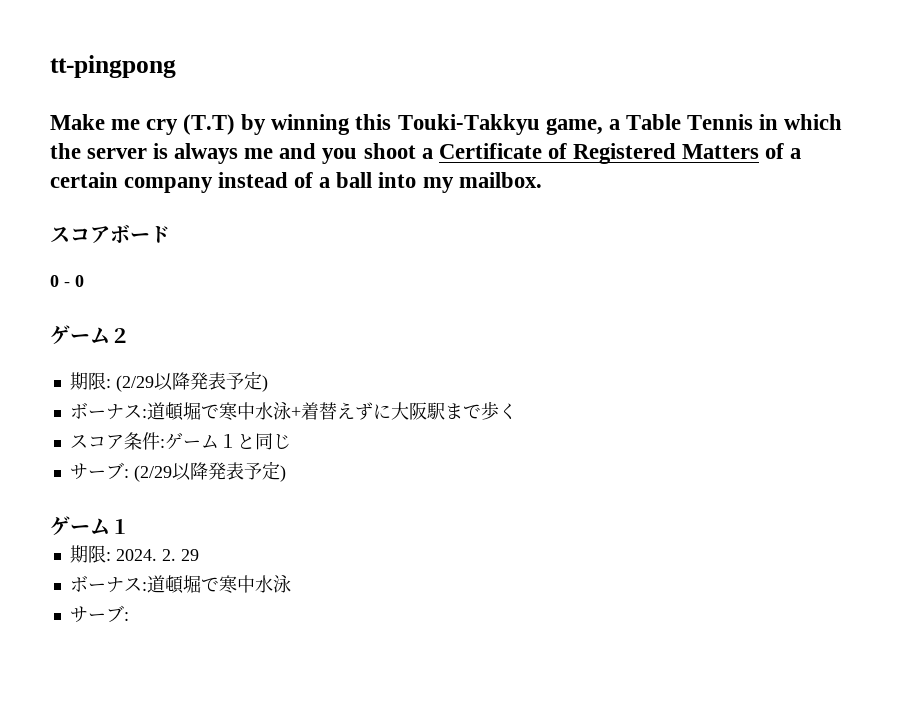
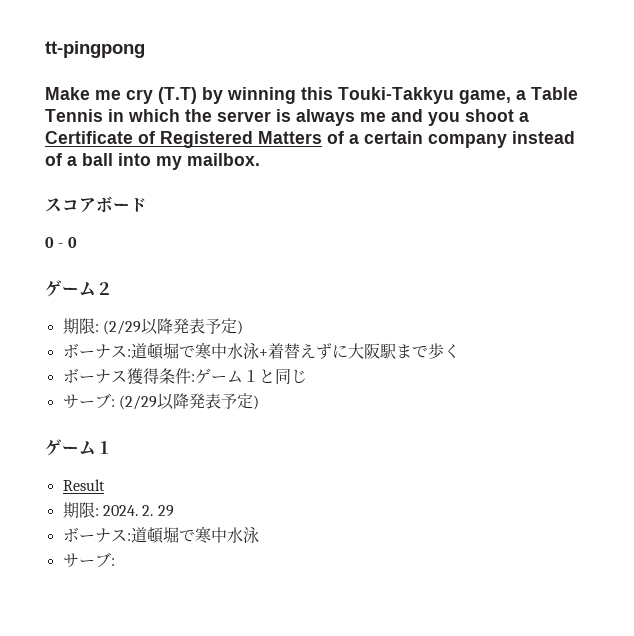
[69,434,124,450] スコア -> [62,368,159,384] ボーナス獲得
(130, 526) none -> [62,479,105,491] // Result

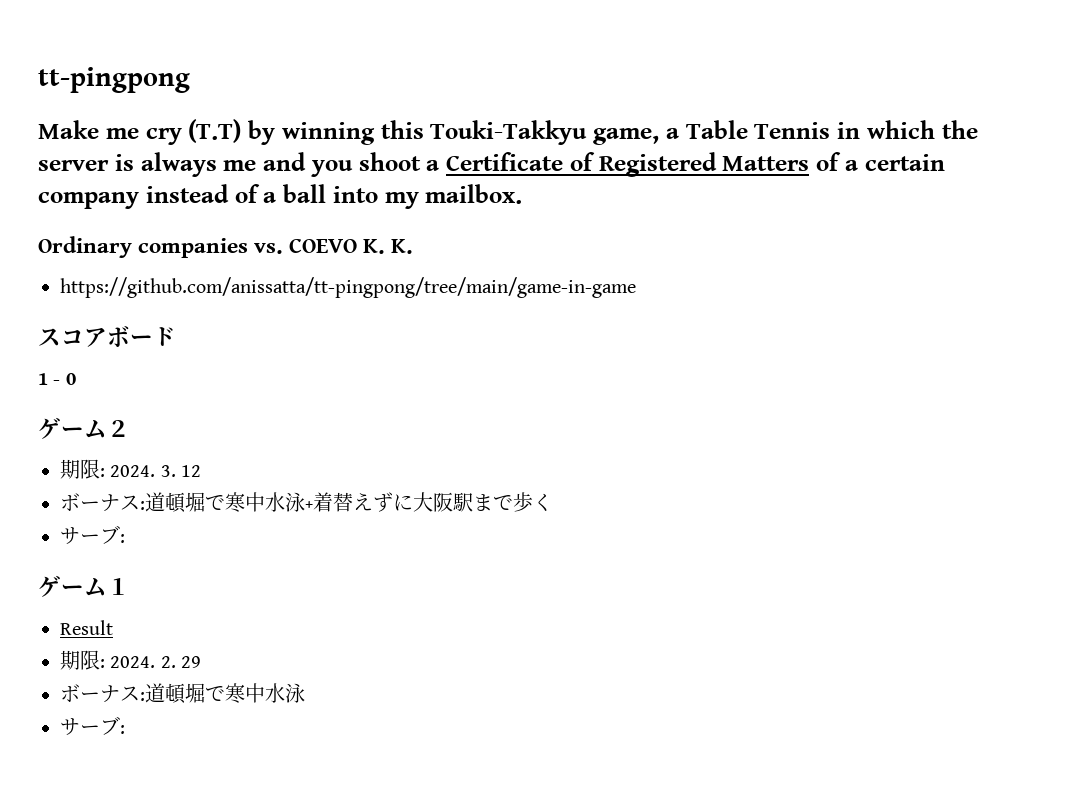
(260, 159) none -> [38,236,414,258] [60,277,636,298] // Ordinary companies vs. COEVO K. K. // https://github.com/anissatta/tt-pingpong/tree/main/game-in-game
[45,237,54,248] 0 -> [38,373,48,385] 1
[102,318,243,335] (2/29以降発表予定) -> [110,465,202,477] 2024. 3. 12
[62,368,307,384] [62,393,259,410] ボーナス獲得条件:ゲーム１と同じ // サーブ: (2/29以降発表予定) -> [60,525,125,544] サーブ:

